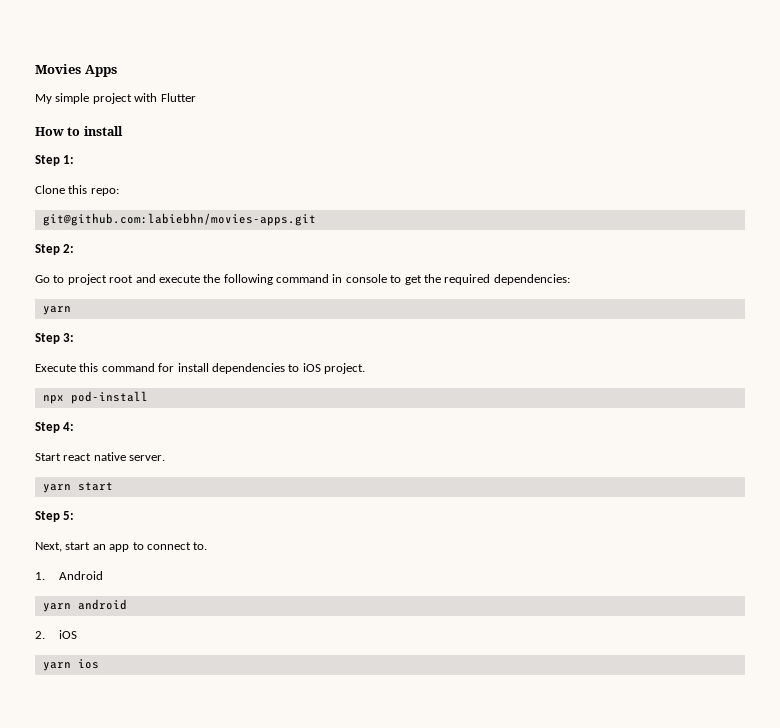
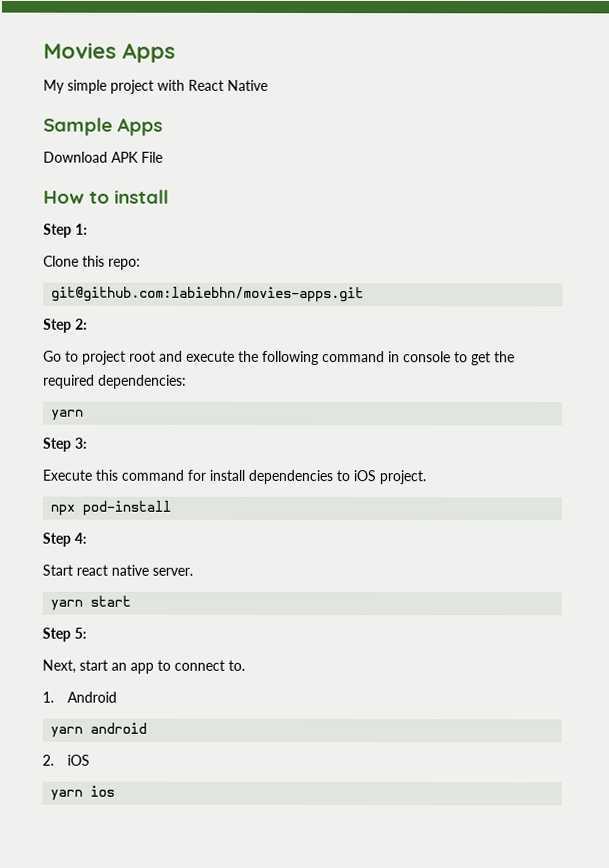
[160,93,196,102] Flutter -> [188,79,268,91] [43,117,164,136] [43,151,163,163] React Native // Sample Apps // Download APK File

